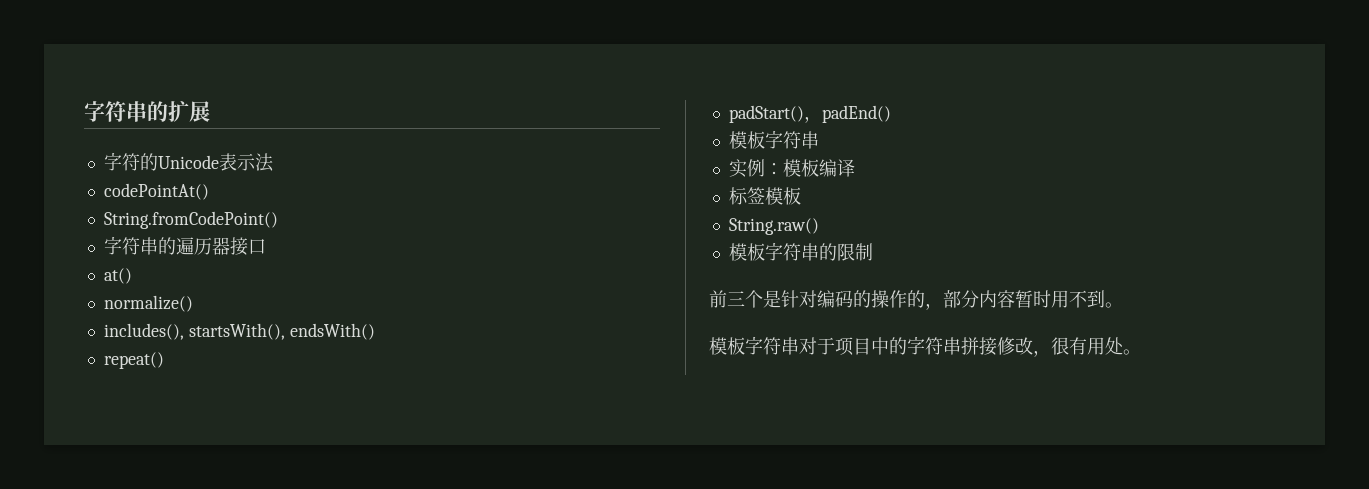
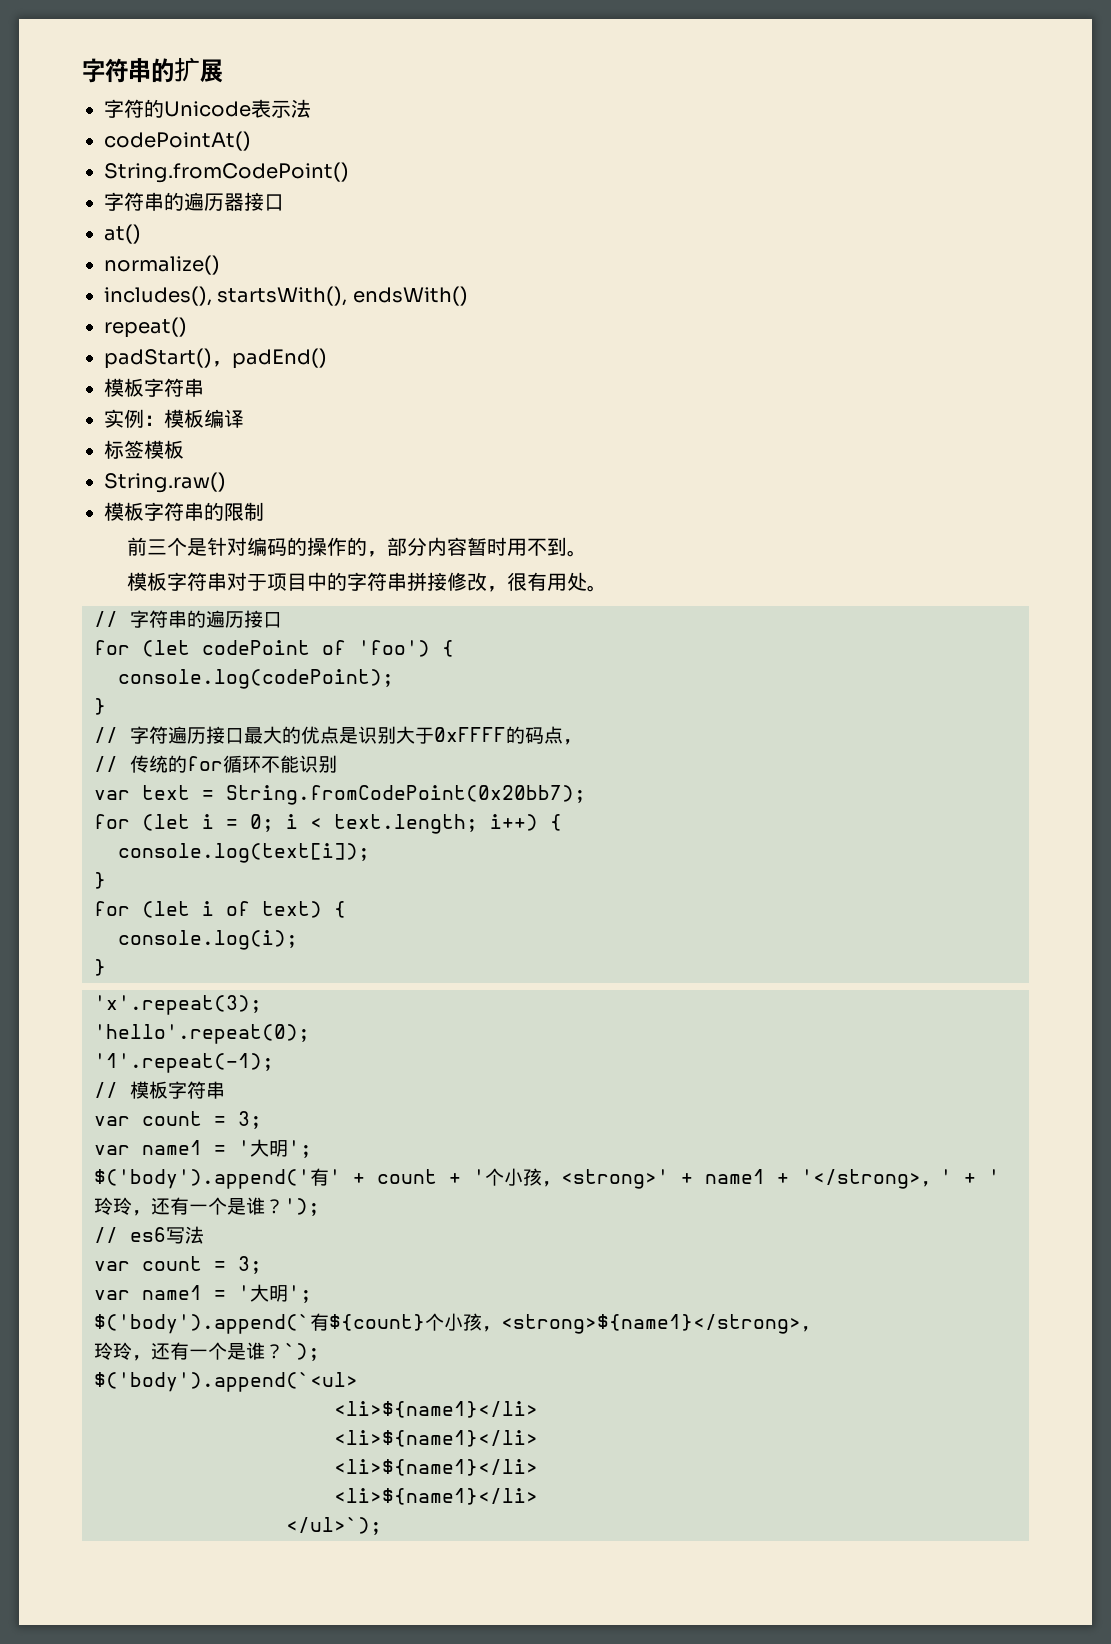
(1141, 352) none -> [94,610,282,628] [94,640,454,657] [118,669,394,689] [94,698,106,715] [94,726,582,745] [94,755,337,773] [94,785,586,805] [94,814,562,834] [118,843,370,863] [94,872,106,889] [94,901,346,918] [118,930,298,950] [94,959,106,976] [94,995,262,1015] [94,1024,310,1044] [94,1053,274,1073] [94,1081,225,1099] [94,1111,262,1129] [94,1139,312,1158] [94,1168,1000,1189] [94,1197,320,1216] [94,1226,204,1244] [94,1256,262,1274] [94,1284,312,1303] [94,1313,820,1334] [94,1342,320,1361] [94,1372,358,1392] [334,1401,538,1418] [334,1430,538,1447] [334,1459,538,1476] [334,1488,538,1505] [286,1517,382,1535] // // 字符串的遍历接口 // for (let codePoint of 'foo') { // console.log(codePoint); // } // // 字符遍历接口最大的优点是识别大于0xFFFF的码点， // // 传统的for循环不能识别 // var text = String.fromCodePoint(0x20bb7); // for (let i = 0; i < text.length; i++) { // console.log(text[i]); // } // for (let i of text) { // console.log(i); // } // 'x'.repeat(3); // 'hello'.repeat(0); // '1'.repeat(-1); // // 模板字符串 // var count = 3; // var name1 = '大明'; // $('body').append('有' + count + '个小孩，<strong>' + name1 + '</strong>，' + '玲玲，还有一个是谁？'); // // es6写法 // var count = 3; // var name1 = '大明'; // $('body').append(`有${count}个小孩，<strong>${name1}</strong>， // 玲玲，还有一个是谁？`); // $('body').append(`<ul> // <li>${name1}</li> // <li>${name1}</li> // <li>${name1}</li> // <li>${name1}</li> // </ul>`);

